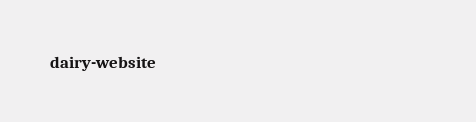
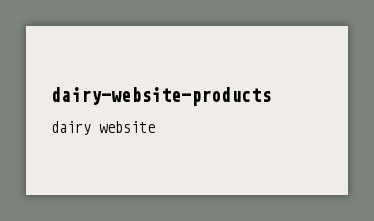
[50,56,156,71] dairy-website -> [51,87,271,106] [51,121,155,135] dairy-website-products // dairy website

